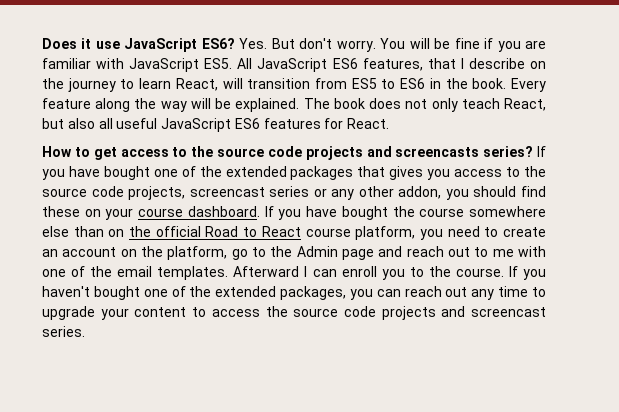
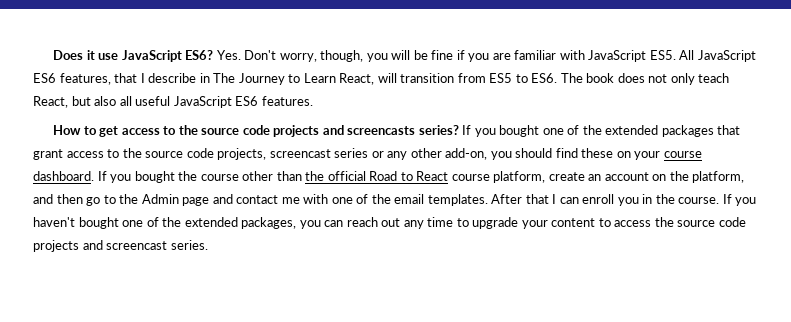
[271,38,406,52] But don't worry. You -> [244,50,388,62] Don't worry, though, you
[529,61,546,69] [42,78,172,92] on the journey to learn -> [199,73,336,85] in The Journey to Learn
[400,78,547,92] [42,98,300,112] ES6 in the book. Every feature along the way will be explained. -> [531,73,558,83] ES6.
[263,118,390,129] features for React. -> [261,96,313,106] features.
[68,166,100,177] have -> (496, 132) none
[389,166,451,180] gives you -> [33,149,63,160] grant
[398,186,442,199] addon, -> [445,148,488,160] add-on,
[306,206,338,217] have -> (132, 178) none
[469,206,547,217] [42,226,125,237] somewhere else than on -> [242,171,302,181] other than
[419,226,499,240] you need to -> (546, 177) none
(228, 253) none -> [33,194,83,204] and then
[406,246,489,257] reach out to -> [236,195,279,204] contact
[233,266,300,277] Afterward -> [491,194,549,204] After that
[409,267,424,277] to -> [642,194,653,204] in

